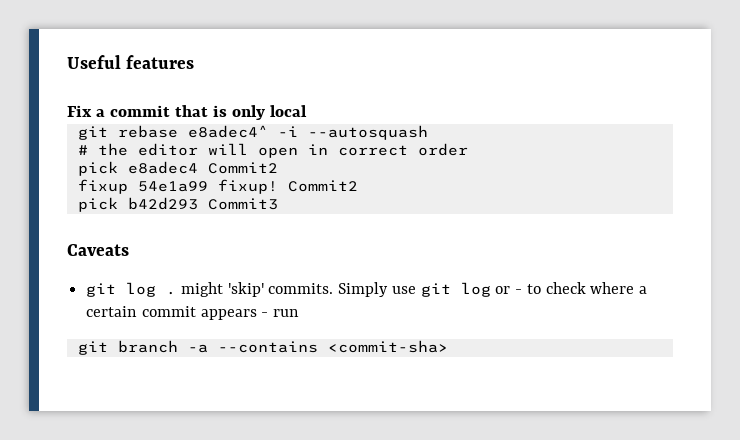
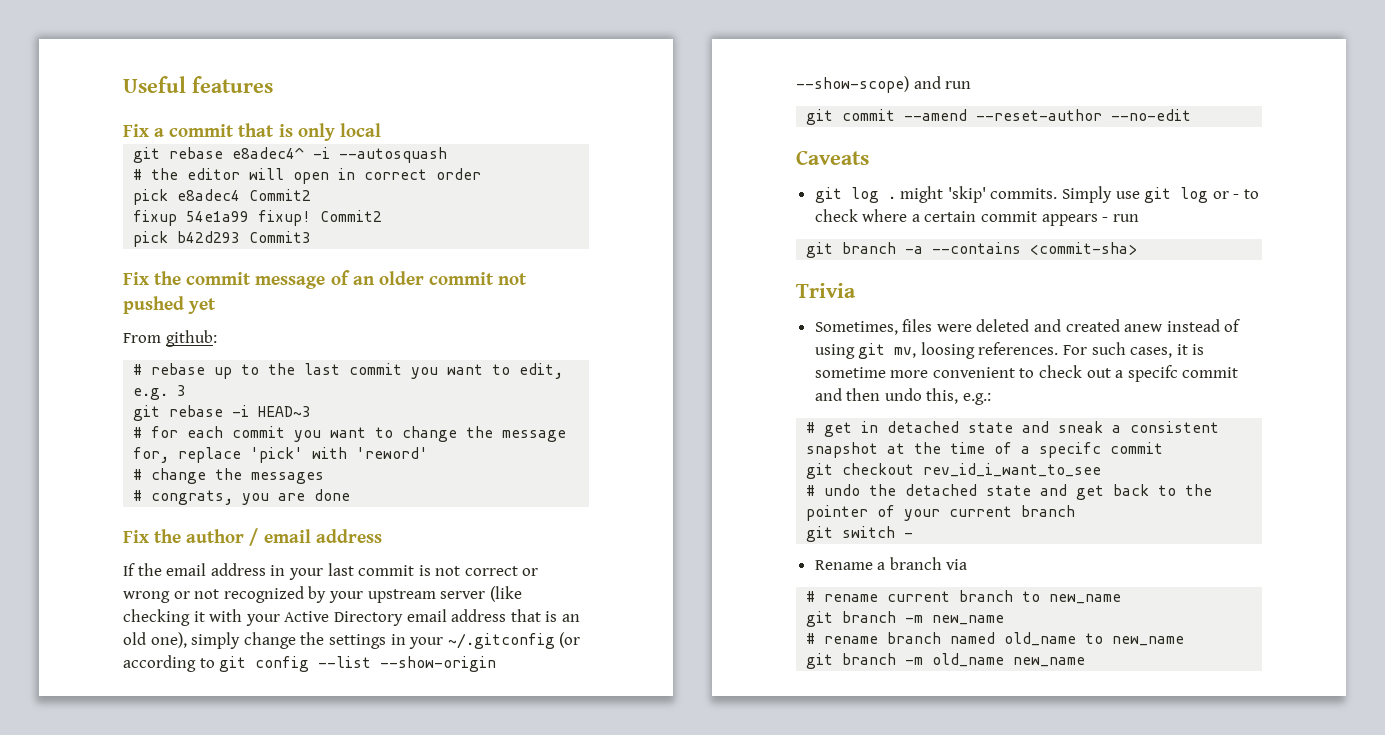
(278, 204) none -> [123,270,528,289] [123,296,217,314] [123,330,217,347] [133,363,564,379] [133,385,187,400] [133,405,312,421] [133,426,567,442] [133,447,429,463] [133,468,325,484] [133,489,351,505] [123,528,382,546] [123,563,539,580] [123,586,522,603] [123,609,580,626] [123,632,581,649] [123,655,497,672] [796,76,972,93] [806,109,1192,125] // Fix the commit message of an older commit not pushed yet // From github: // # rebase up to the last commit you want to edit, e.g. 3 // git rebase -i HEAD~3 // # for each commit you want to change the message for, replace 'pick' with 'reword' // # change the messages // # congrats, you are done // Fix the author / email address // If the email address in your last commit is not correct or wrong or not recognized by your upstream server (like checking it with your Active Directory email address that is an old one), simply change the settings in your ~/.gitconfig (or according to git config --list --show-origin --show-scope) and run // git commit --amend --reset-author --no-edit
(448, 346) none -> [796,283,856,298] [814,319,1241,335] [814,342,1205,359] [814,365,1239,382] [814,388,992,405] [806,421,1220,437] [806,442,1164,458] [806,463,1102,479] [806,484,1213,500] [806,505,1076,521] [806,526,914,542] [814,557,968,570] [806,590,1122,604] [806,611,1005,627] [806,632,1185,646] [806,653,1086,669] // Trivia // Sometimes, files were deleted and created anew instead of using git mv, loosing references. For such cases, it is sometime more convenient to check out a specifc commit and then undo this, e.g.: // # get in detached state and sneak a consistent snapshot at the time of a specifc commit // git checkout rev_id_i_want_to_see // # undo the detached state and get back to the pointer of your current branch // git switch - // Rename a branch via // # rename current branch to new_name // git branch -m new_name // # rename branch named old_name to new_name // git branch -m old_name new_name

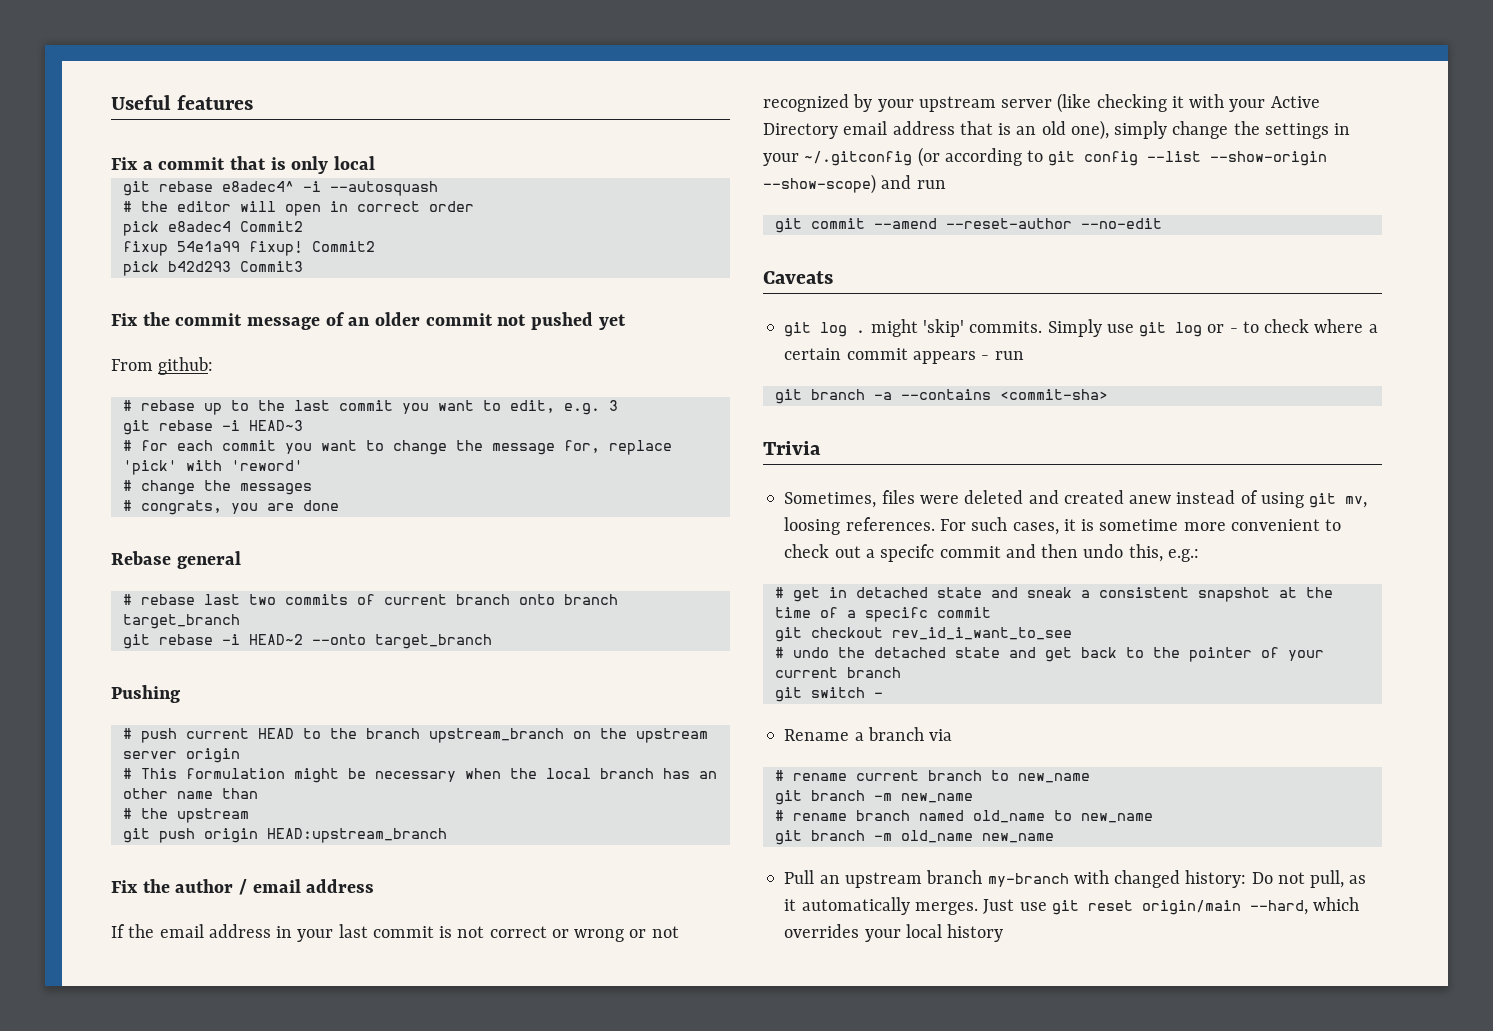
(351, 495) none -> [111,551,241,569] [122,594,618,605] [122,614,240,629] [122,634,492,649] [111,685,180,703] [122,728,708,743] [122,748,240,763] [122,768,717,783] [122,788,258,799] [122,808,249,823] [122,828,447,843] // Rebase general // # rebase last two commits of current branch onto branch target_branch // git rebase -i HEAD~2 --onto target_branch // Pushing // # push current HEAD to the branch upstream_branch on the upstream server origin // # This formulation might be necessary when the local branch has an other name than // # the upstream // git push origin HEAD:upstream_branch
(1086, 662) none -> [784,870,1367,888] [784,897,1360,915] [784,924,1004,942] // Pull an upstream branch my-branch with changed history: Do not pull, as it automatically merges. Just use git reset origin/main --hard, which overrides your local history

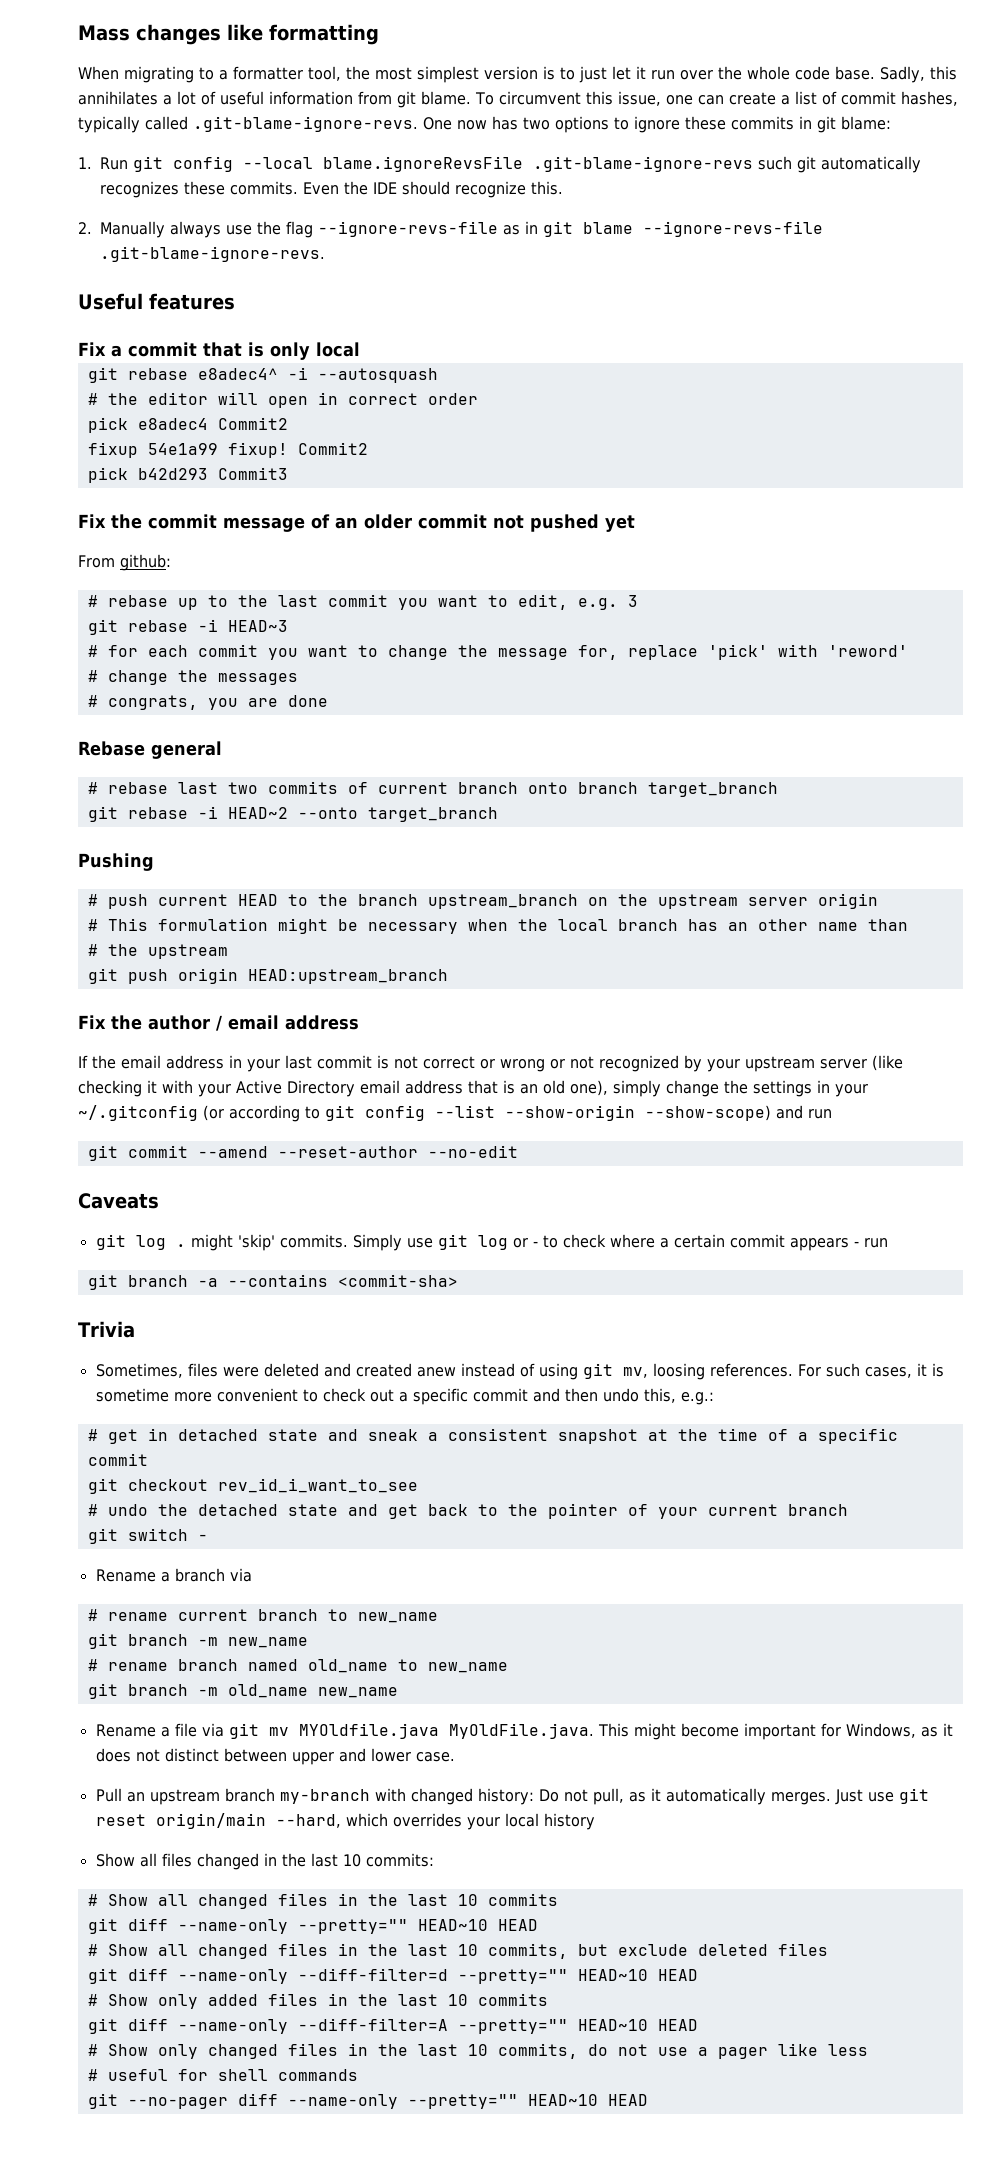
(111, 102) none -> [78,24,379,45] [78,66,957,83] [78,91,958,108] [78,116,891,133] [78,156,921,173] [100,181,563,198] [78,221,823,238] [100,246,325,262] Mass changes like formatting // When migrating to a formatter tool, the most simplest version is to just let it run over the whole code base. Sadly, this annihilates a lot of useful information from git blame. To circumvent this issue, one can create a list of commit hashes, typically called .git-blame-ignore-revs. One now has two options to ignore these commits in git blame: // 1. Run git config --local blame.ignoreRevsFile .git-blame-ignore-revs such git automatically recognizes these commits. Even the IDE should recognize this. // 2. Manually always use the flag --ignore-revs-file as in git blame --ignore-revs-file .git-blame-ignore-revs. //
[880,544,935,562] specifc -> [412,1388,468,1405] specific
[864,607,928,622] specifc -> [817,1428,898,1444] specific
(1054, 838) none -> [95,1723,953,1740] [95,1748,455,1765] // Rename a file via git mv MYOldfile.java MyOldFile.java. This might become important for Windows, as it does not distinct between upper and lower case.
(1004, 933) none -> [95,1853,434,1870] [87,1893,558,1909] [87,1918,538,1934] [87,1943,828,1959] [87,1968,698,1984] [87,1993,548,2009] [87,2018,698,2034] [87,2043,868,2059] [87,2069,358,2081] [87,2093,648,2109] // Show all files changed in the last 10 commits: // # Show all changed files in the last 10 commits // git diff --name-only --pretty="" HEAD~10 HEAD // # Show all changed files in the last 10 commits, but exclude deleted files // git diff --name-only --diff-filter=d --pretty="" HEAD~10 HEAD // # Show only added files in the last 10 commits // git diff --name-only --diff-filter=A --pretty="" HEAD~10 HEAD // # Show only changed files in the last 10 commits, do not use a pager like less // # useful for shell commands // git --no-pager diff --name-only --pretty="" HEAD~10 HEAD

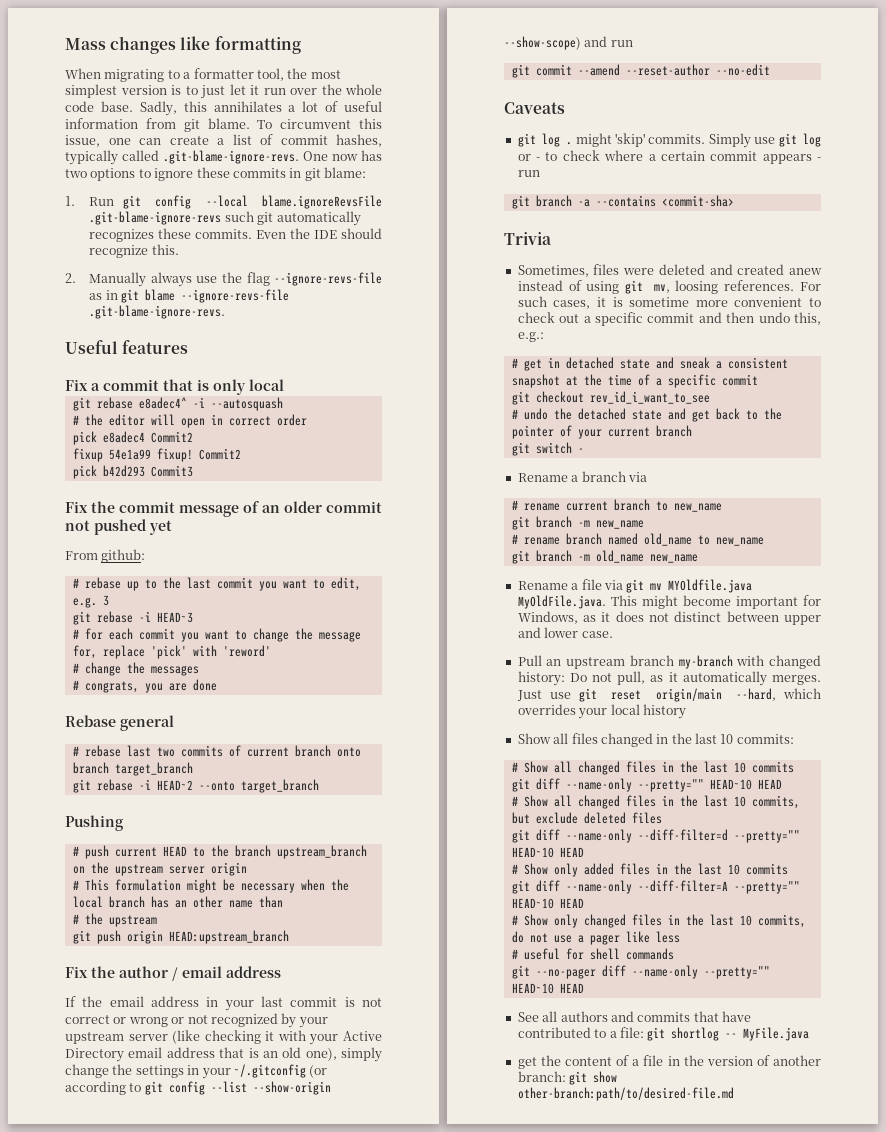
(648, 2100) none -> [517,1011,751,1022] [517,1027,810,1041] [517,1055,821,1069] [517,1071,618,1085] [517,1087,734,1101] // See all authors and commits that have contributed to a file: git shortlog -- MyFile.java // get the content of a file in the version of another branch: git show other-branch:path/to/desired-file.md

